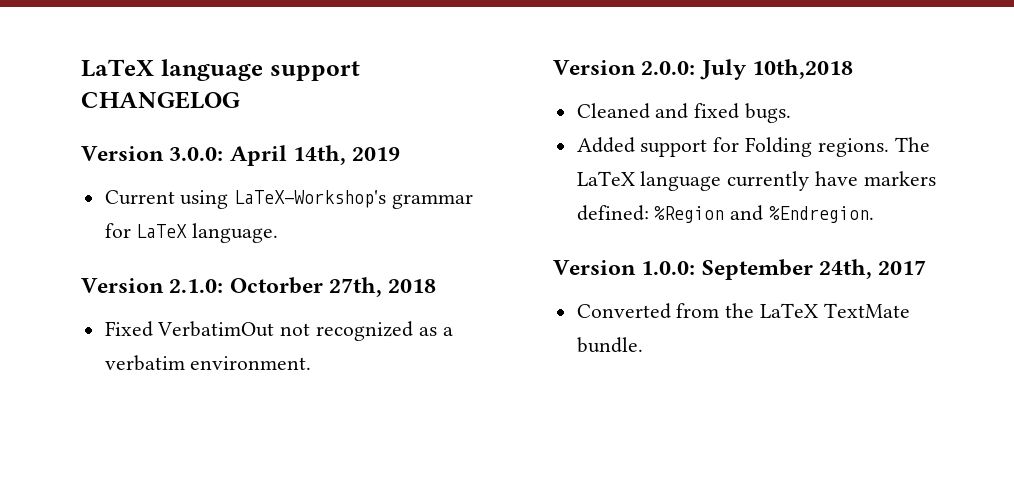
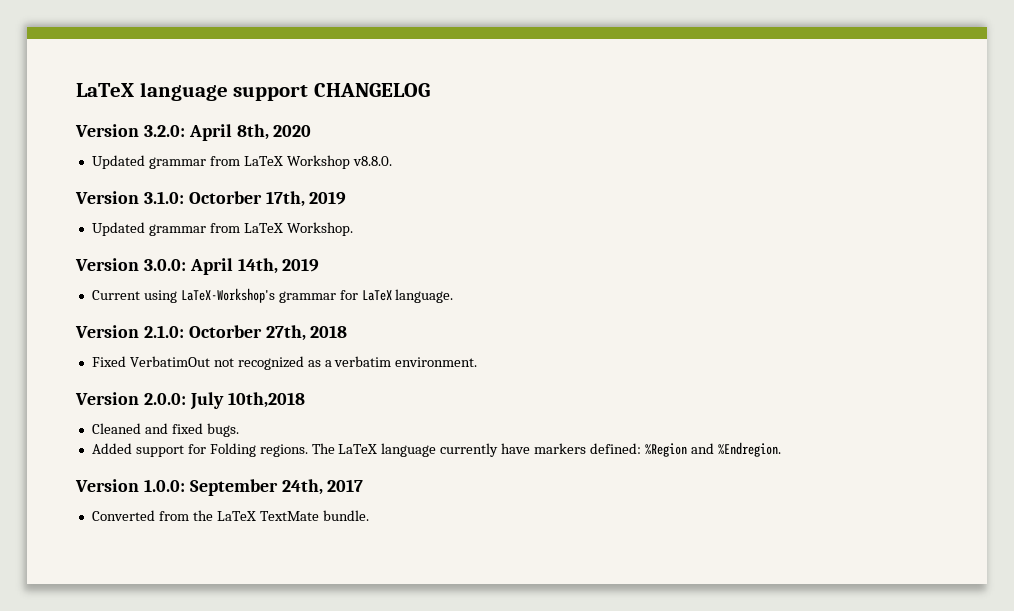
(240, 100) none -> [75,124,312,141] [91,155,392,169] [75,191,347,207] [91,222,353,236] // Version 3.2.0: April 8th, 2020 // Updated grammar from LaTeX Workshop v8.8.0. // Version 3.1.0: Octorber 17th, 2019 // Updated grammar from LaTeX Workshop.

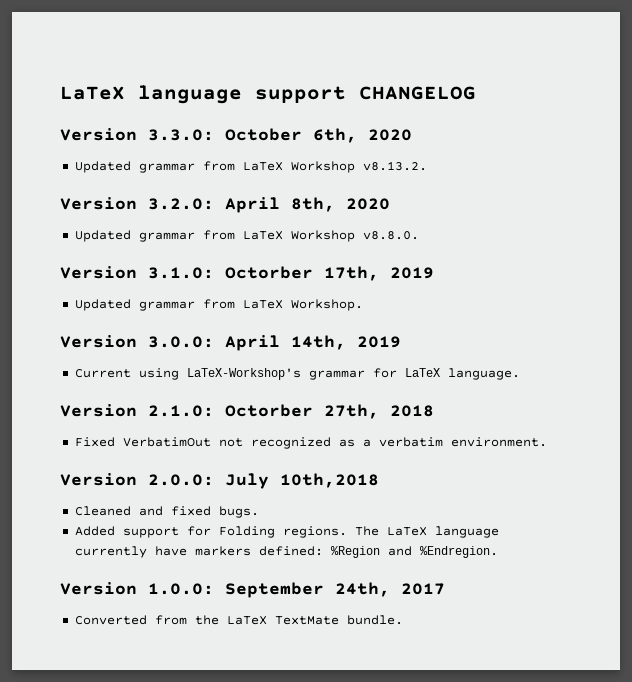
(430, 90) none -> [60,128,412,143] [74,161,427,173] // Version 3.3.0: October 6th, 2020 // Updated grammar from LaTeX Workshop v8.13.2.

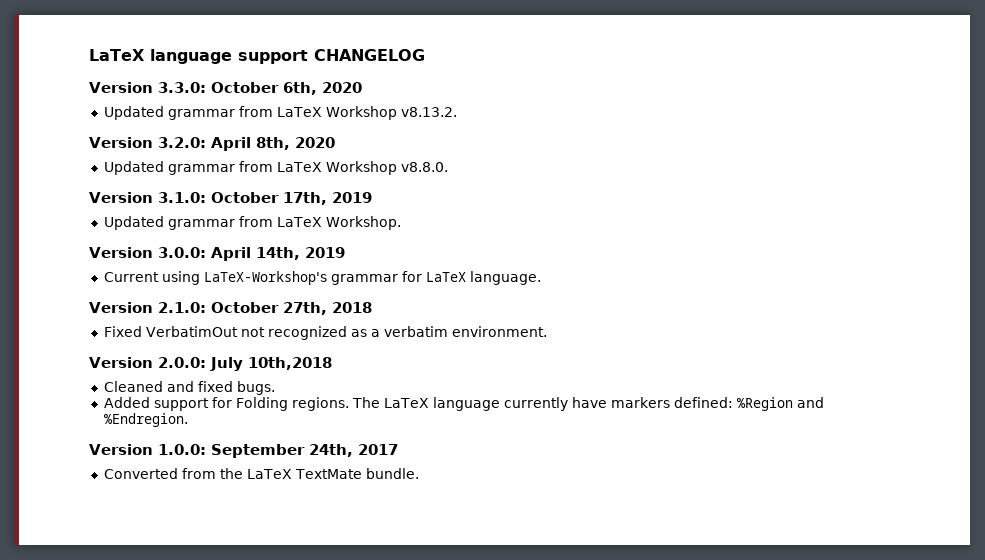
[225,266,313,279] Octorber -> [211,192,279,203] October
[225,404,313,417] Octorber -> [211,302,279,313] October

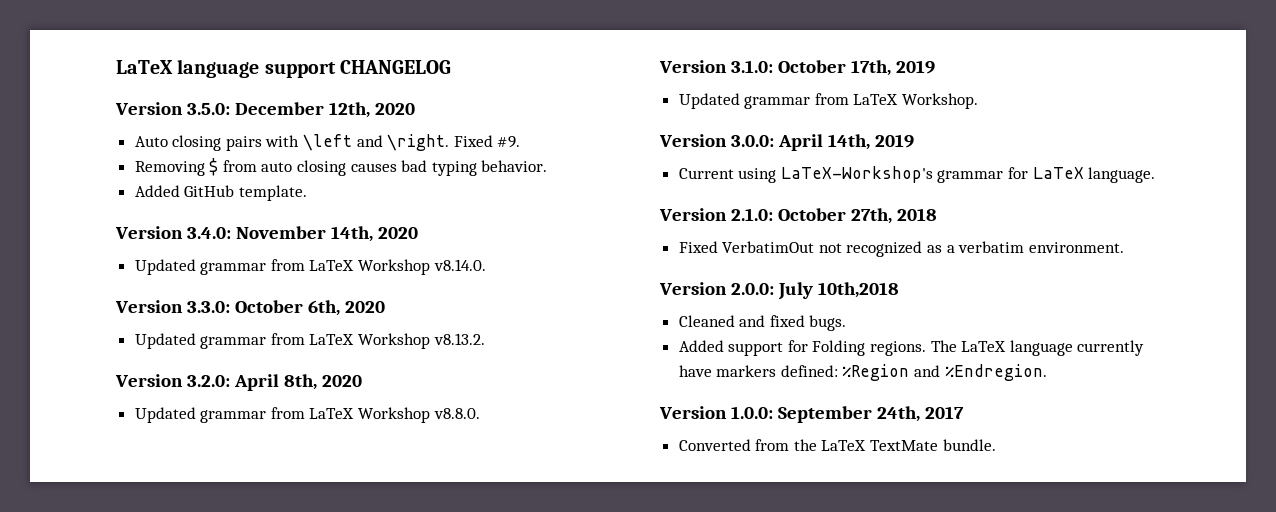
(425, 55) none -> [115,102,415,118] [134,134,521,151] [134,158,548,176] [134,185,307,201] [115,226,418,242] [134,259,486,275] // Version 3.5.0: December 12th, 2020 // Auto closing pairs with \left and \right. Fixed #9. // Removing $ from auto closing causes bad typing behavior. // Added GitHub template. // Version 3.4.0: November 14th, 2020 // Updated grammar from LaTeX Workshop v8.14.0.

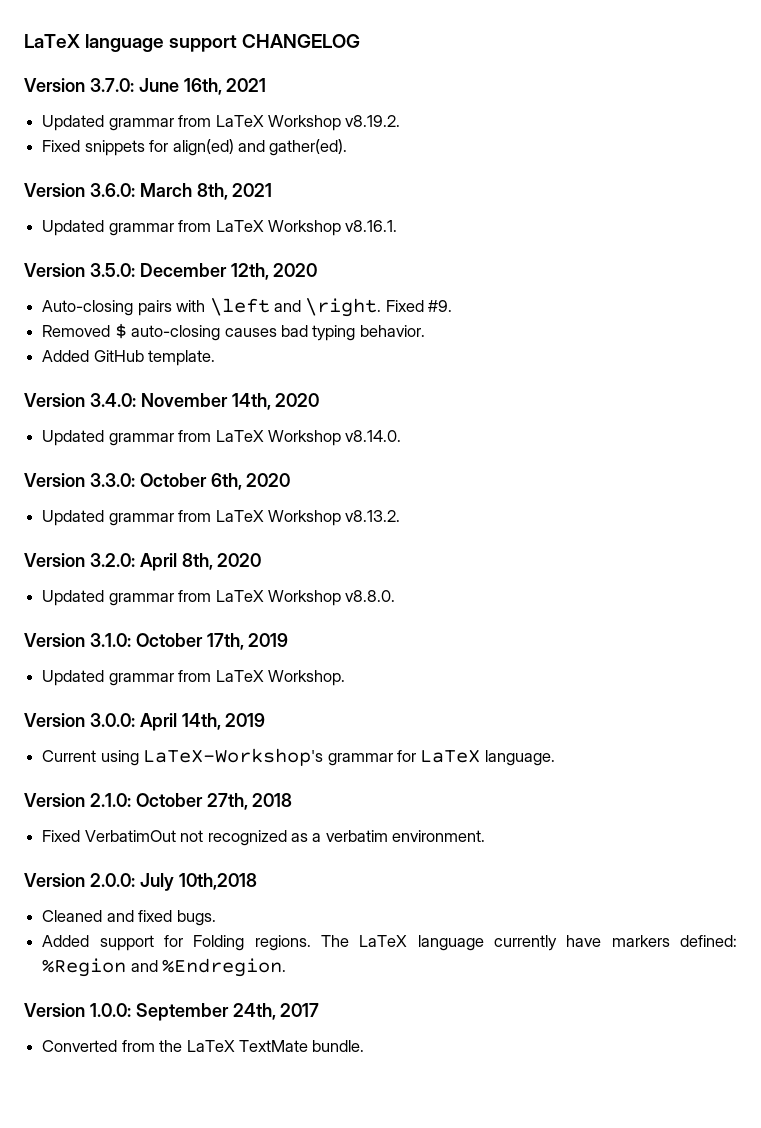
(451, 67) none -> [24,78,267,95] [42,115,401,131] [42,139,348,156] [24,183,273,200] [42,220,398,236] // Version 3.7.0: June 16th, 2021 // Updated grammar from LaTeX Workshop v8.19.2. // Fixed snippets for align(ed) and gather(ed). // Version 3.6.0: March 8th, 2021 // Updated grammar from LaTeX Workshop v8.16.1.
[134,135,222,151] Auto closing -> [42,300,134,316] Auto-closing
[134,158,347,176] Removing $ from auto closing -> [42,323,221,341] Removed $ auto-closing

